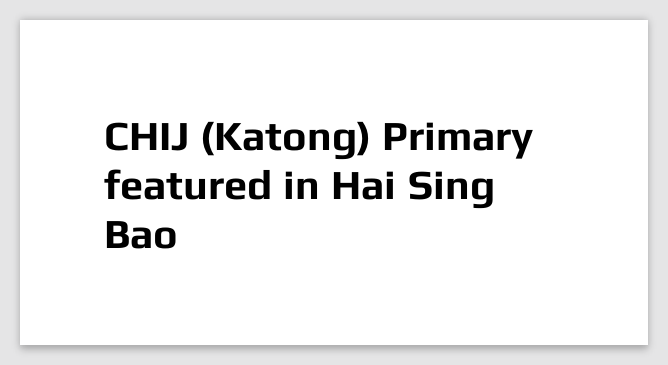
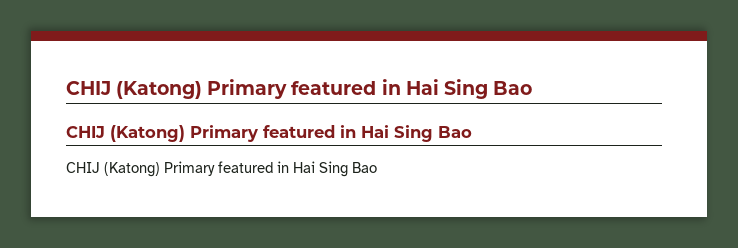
[104,121,534,160] [104,169,495,209] [104,221,178,249] CHIJ (Katong) Primary featured in Hai Sing Bao -> [66,79,532,99] [66,125,472,142] [66,161,377,177] CHIJ (Katong) Primary featured in Hai Sing Bao // CHIJ (Katong) Primary featured in Hai Sing Bao // CHIJ (Katong) Primary featured in Hai Sing Bao

